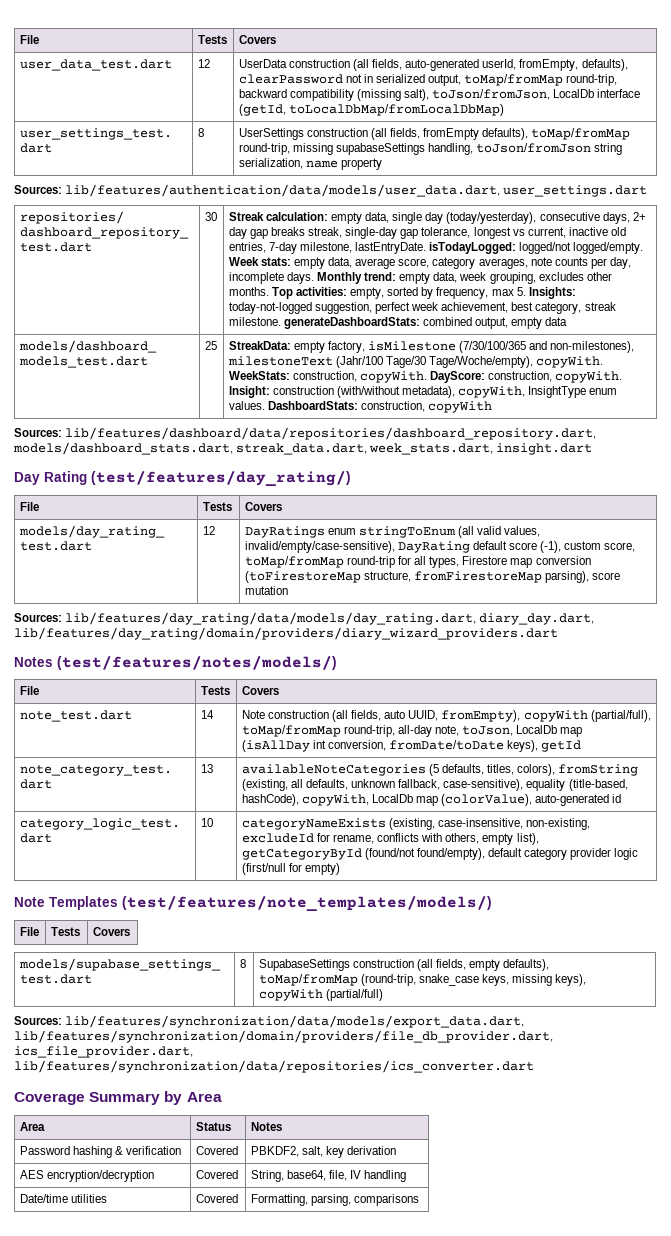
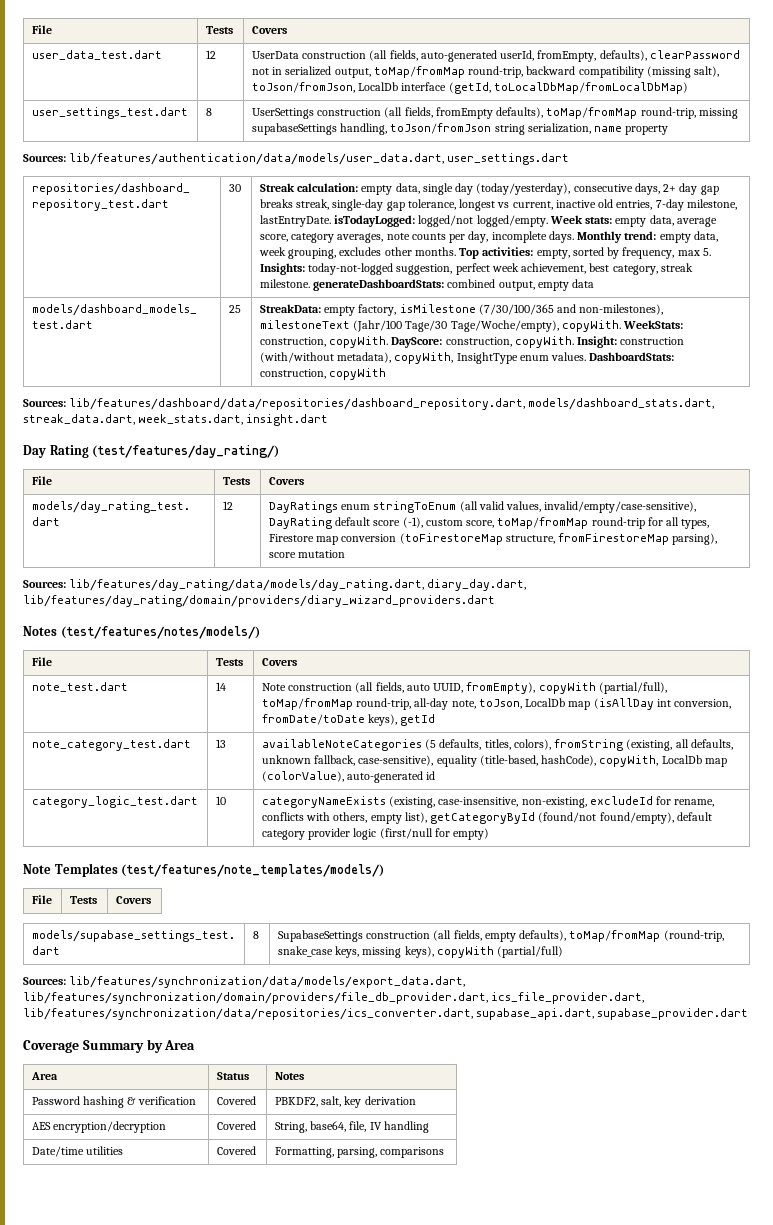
[14,1060,534,1073] lib/features/synchronization/data/repositories/ics_converter.dart -> [23,1008,749,1020] lib/features/synchronization/data/repositories/ics_converter.dart, supabase_api.dart, supabase_provider.dart

